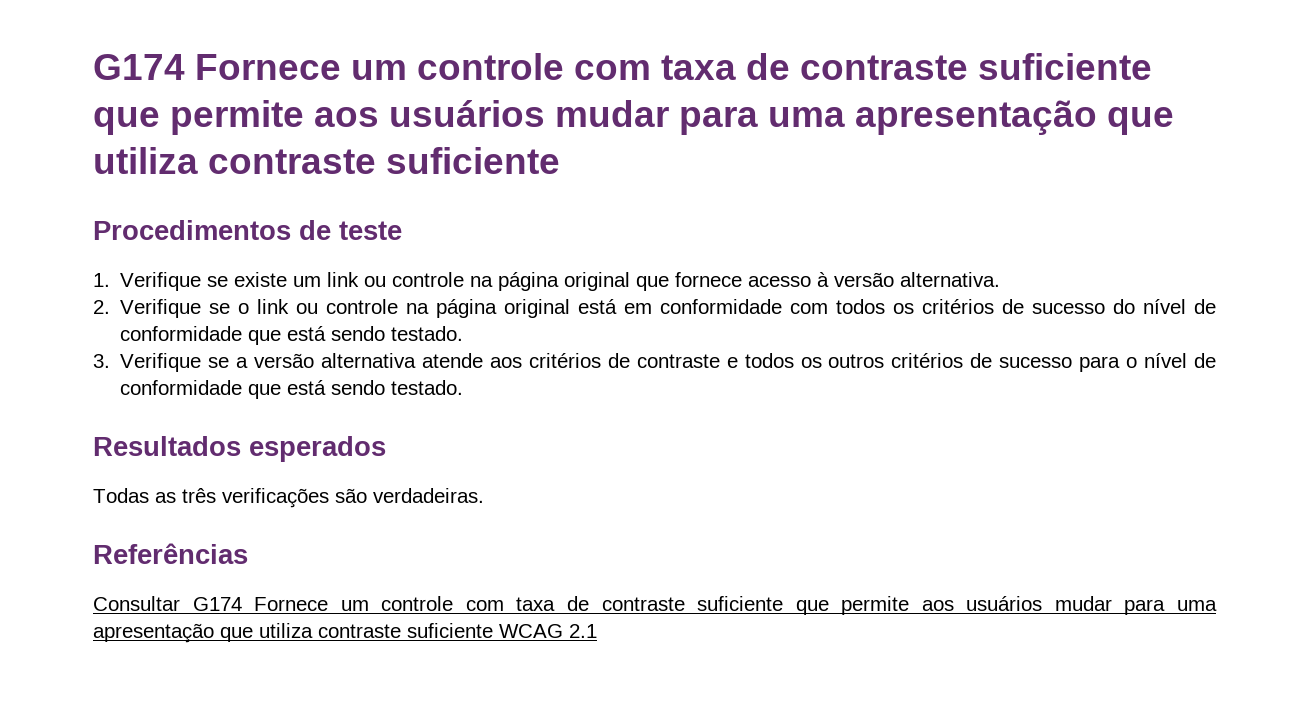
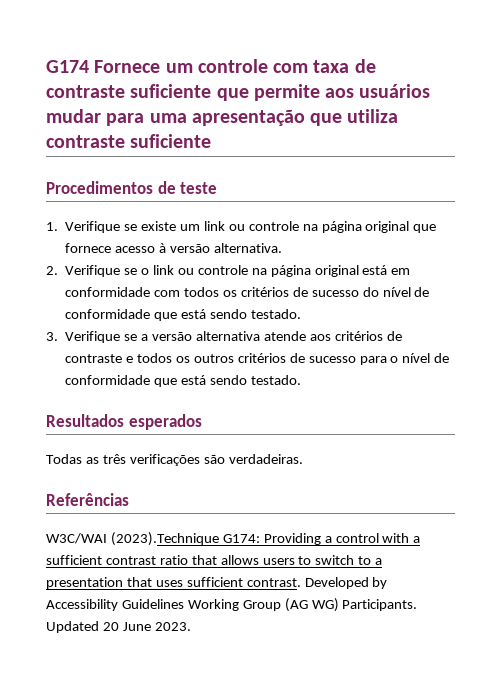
[93,596,1217,615] [93,623,597,643] Consultar G174 Fornece um controle com taxa de contraste suficiente que permite aos usuários mudar para uma apresentação que utiliza contraste suficiente WCAG 2.1 -> [46,532,421,546] [46,555,383,565] [46,577,388,589] [46,598,418,612] [46,621,191,633] W3C/WAI (2023).Technique G174: Providing a control with a sufficient contrast ratio that allows users to switch to a presentation that uses sufficient contrast. Developed by Accessibility Guidelines Working Group (AG WG) Participants. Updated 20 June 2023.

